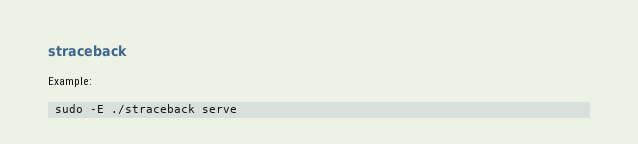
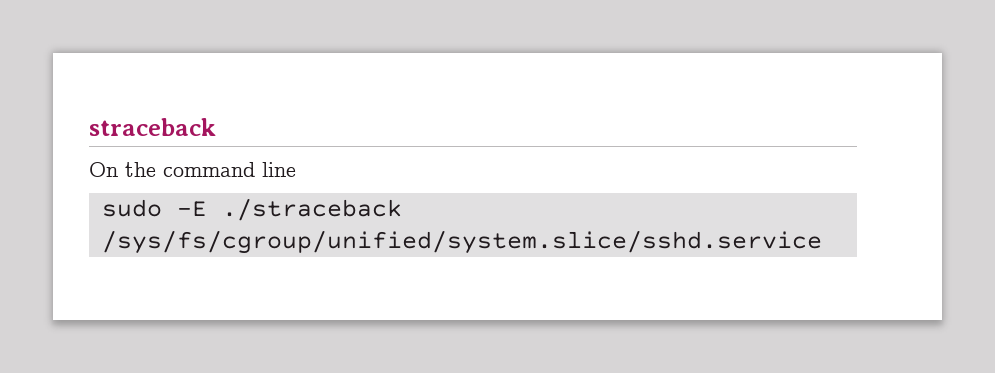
[48,77,92,87] Example: -> [89,162,296,177] On the command line
[201,107,237,113] serve -> [101,230,822,254] /sys/fs/cgroup/unified/system.slice/sshd.service

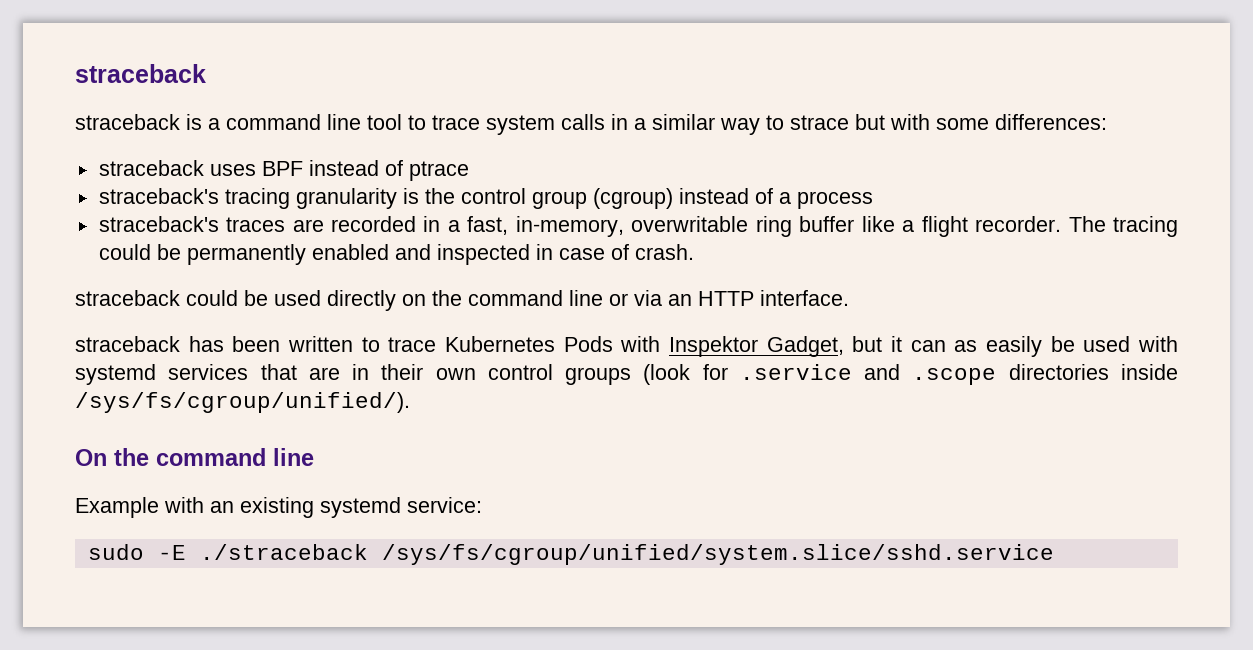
[89,162,296,177] On the command line -> [75,114,1107,135] [98,160,469,181] [98,188,873,209] [98,216,1178,237] [98,244,694,265] [75,290,849,311] [75,336,1178,357] [75,364,1178,385] [75,392,410,413] [75,448,314,466] [75,497,482,518] straceback is a command line tool to trace system calls in a similar way to strace but with some differences: // straceback uses BPF instead of ptrace // straceback's tracing granularity is the control group (cgroup) instead of a process // straceback's traces are recorded in a fast, in-memory, overwritable ring buffer like a flight recorder. The tracing could be permanently enabled and inspected in case of crash. // straceback could be used directly on the command line or via an HTTP interface. // straceback has been written to trace Kubernetes Pods with Inspektor Gadget, but it can as easily be used with systemd services that are in their own control groups (look for .service and .scope directories inside /sys/fs/cgroup/unified/). // On the command line // Example with an existing systemd service:

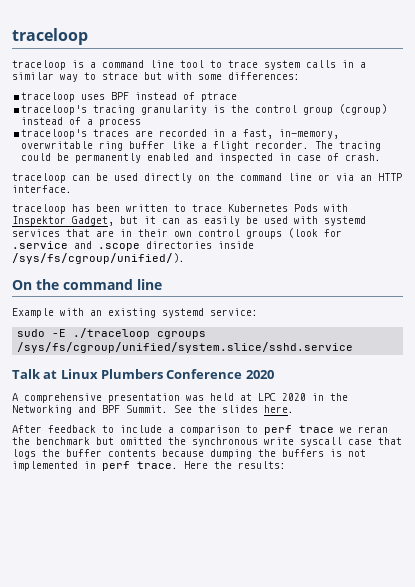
[75,64,206,83] [75,114,180,130] straceback // straceback -> [12,28,88,45] [12,60,66,70] traceloop // traceloop
[98,160,204,176] straceback -> [21,92,76,102] traceloop
[98,188,219,204] straceback's -> [21,105,88,115] traceloop's
[98,216,219,232] straceback's -> [21,129,88,139] traceloop's
[75,290,238,306] straceback could -> [12,173,90,183] traceloop can
[75,336,180,352] straceback -> [12,204,66,214] traceloop
[199,544,368,560] ./straceback -> [73,328,207,339] ./traceloop cgroups
(1054, 554) none -> [12,369,274,379] [12,393,348,403] [12,405,294,415] [12,425,388,435] [12,437,402,447] [12,449,366,459] [12,461,286,471] // Talk at Linux Plumbers Conference 2020 // A comprehensive presentation was held at LPC 2020 in the Networking and BPF Summit. See the slides here. // After feedback to include a comparison to perf trace we reran the benchmark but omitted the synchronous write syscall case that logs the buffer contents because dumping the buffers is not implemented in perf trace. Here the results:

